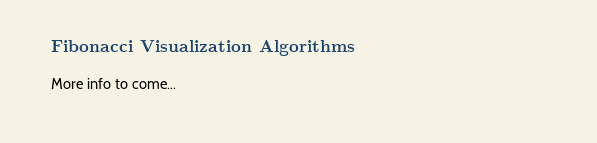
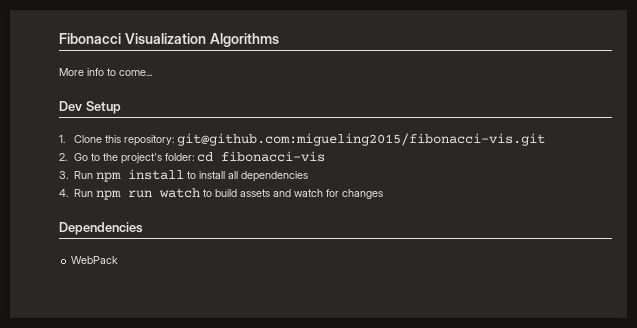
(176, 85) none -> [59,101,121,114] [59,133,546,146] [59,151,326,164] [59,169,309,182] [59,188,384,200] [59,222,143,235] [71,256,119,264] // Dev Setup // 1. Clone this repository: git@github.com:migueling2015/fibonacci-vis.git // 2. Go to the project's folder: cd fibonacci-vis // 3. Run npm install to install all dependencies // 4. Run npm run watch to build assets and watch for changes // Dependencies // WebPack

